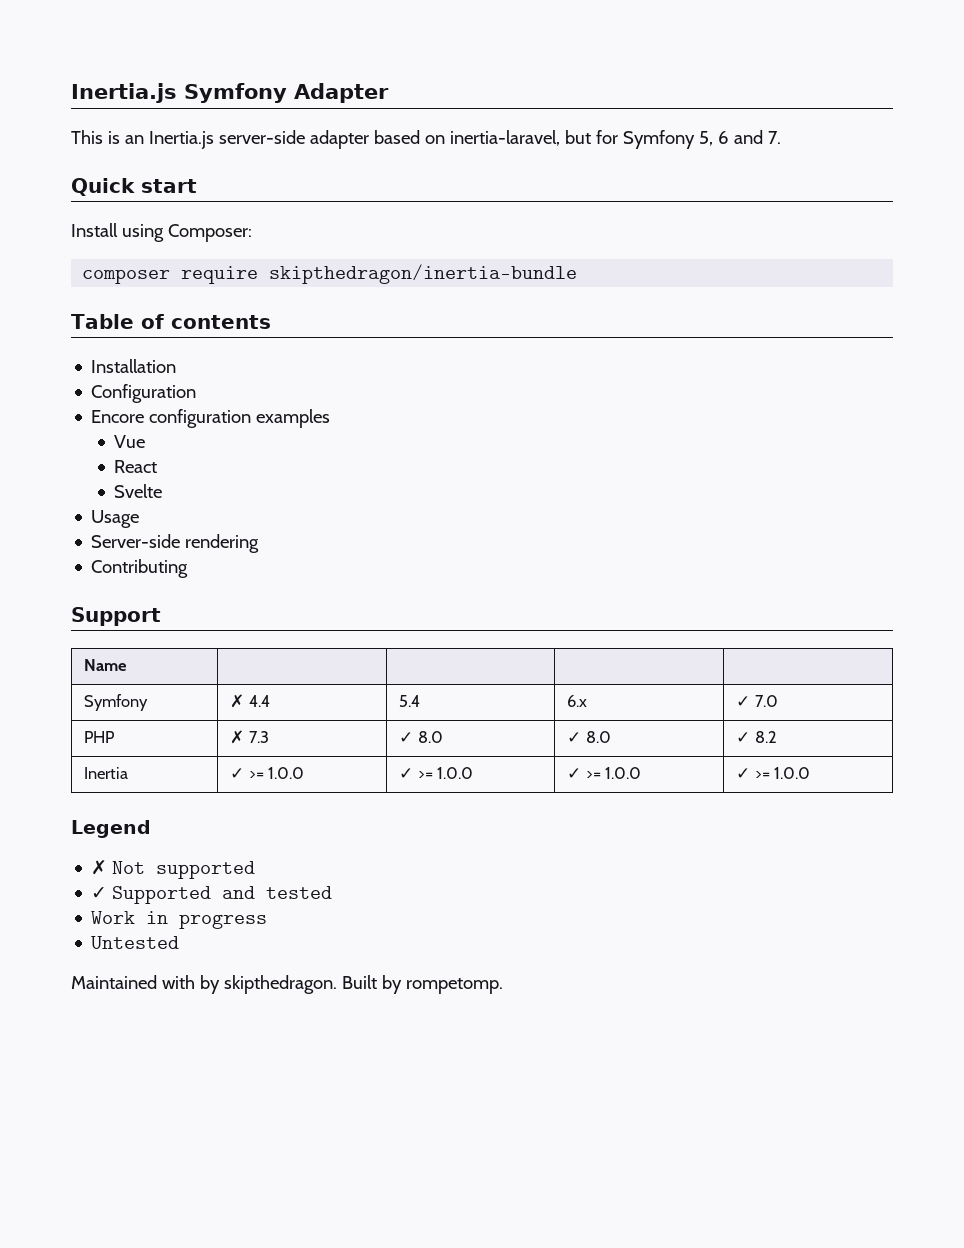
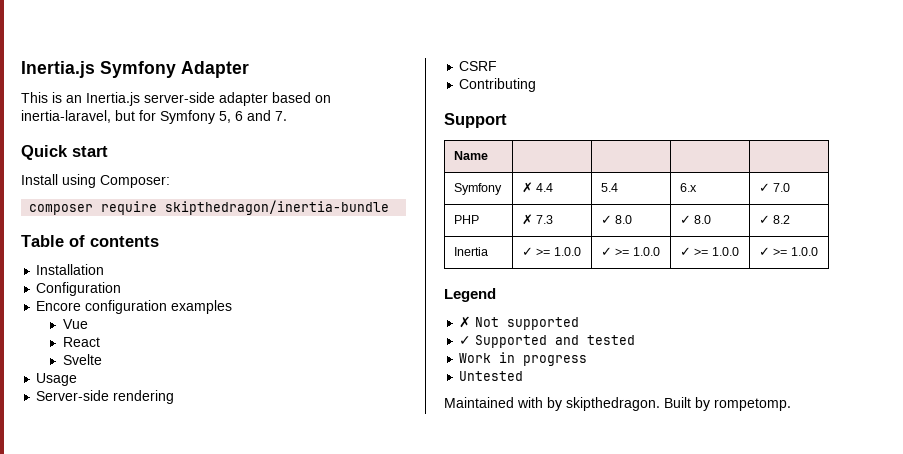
(260, 543) none -> [459,61,498,71] // CSRF

